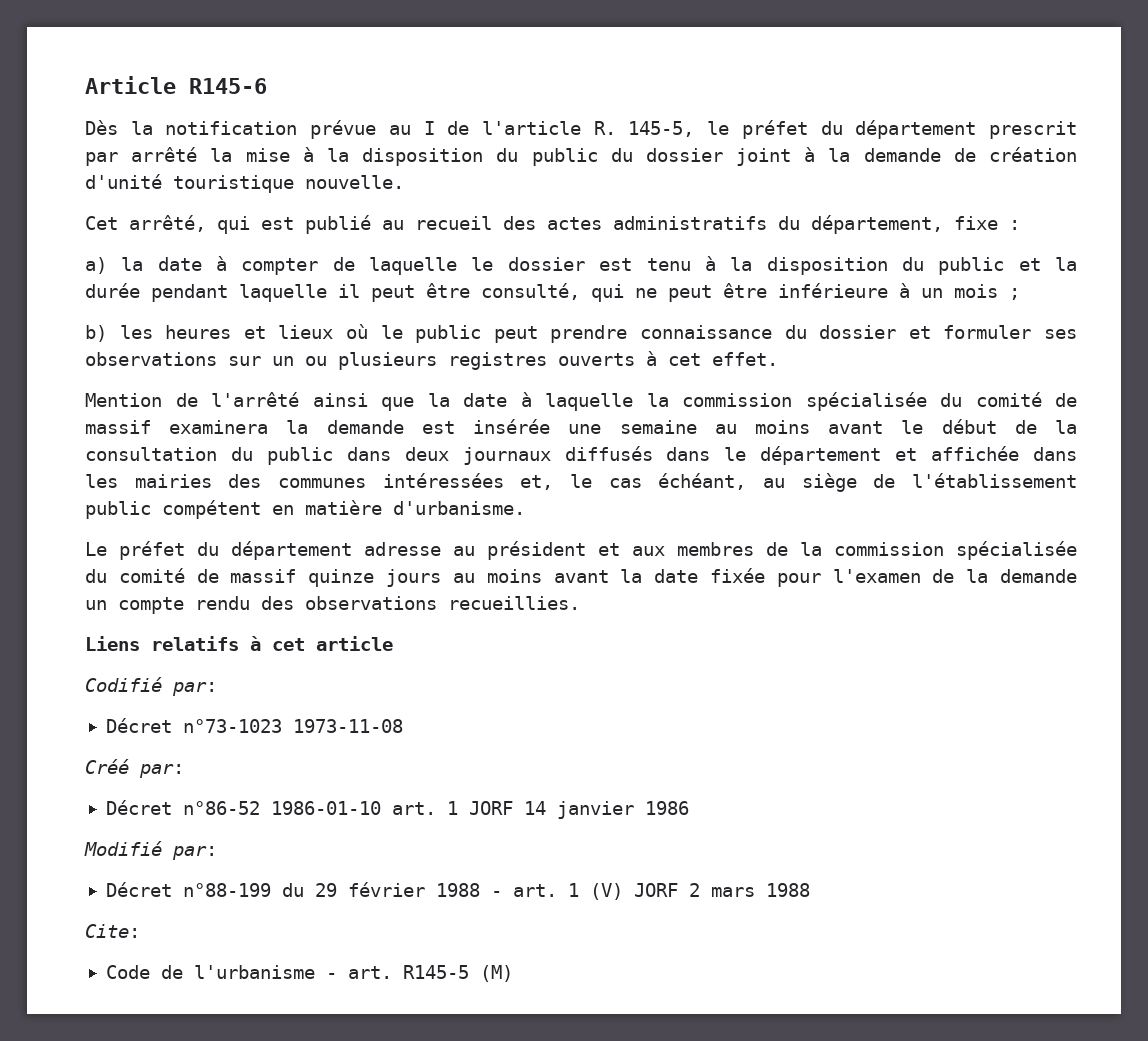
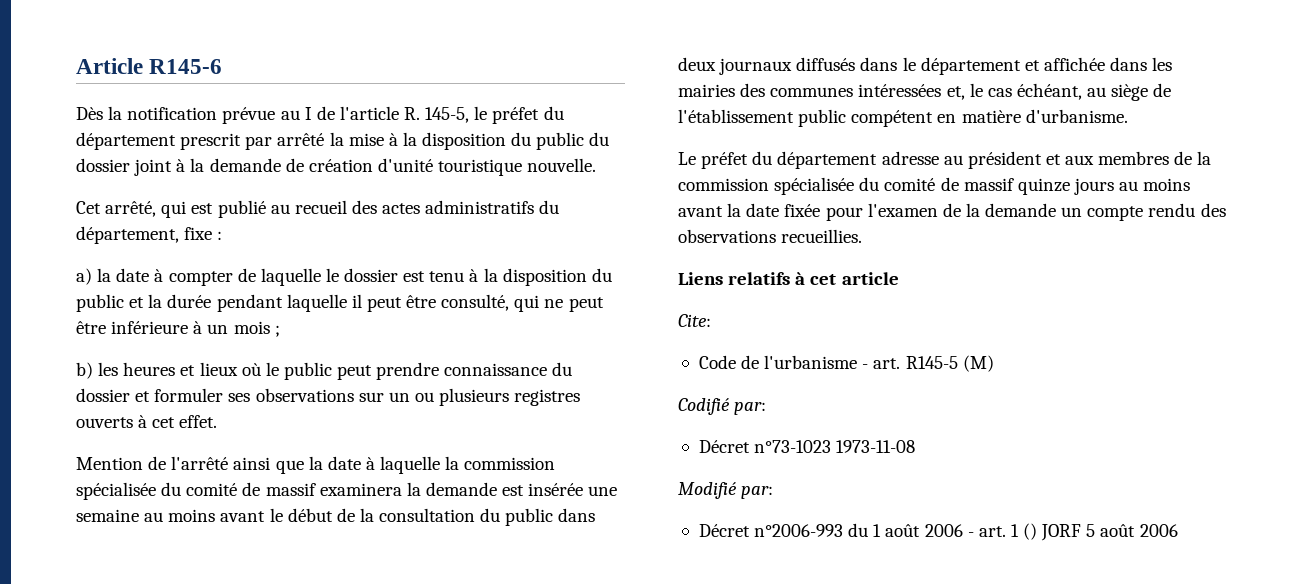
[85,677,217,696] [105,718,403,733] [85,759,184,778] [105,800,689,819] [84,841,217,860] [105,882,810,900] // Codifié par: // Décret n°73-1023 1973-11-08 // Créé par: // Décret n°86-52 1986-01-10 art. 1 JORF 14 janvier 1986 // Modifié par: // Décret n°88-199 du 29 février 1988 - art. 1 (V) JORF 2 mars 1988 -> (899, 278) none
(513, 973) none -> [678,398,767,415] [698,440,916,453] [678,482,774,499] [698,523,1178,541] // Codifié par: // Décret n°73-1023 1973-11-08 // Modifié par: // Décret n°2006-993 du 1 août 2006 - art. 1 () JORF 5 août 2006

